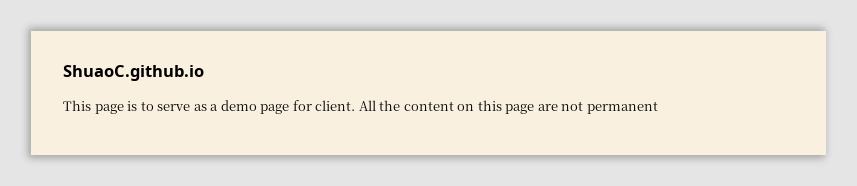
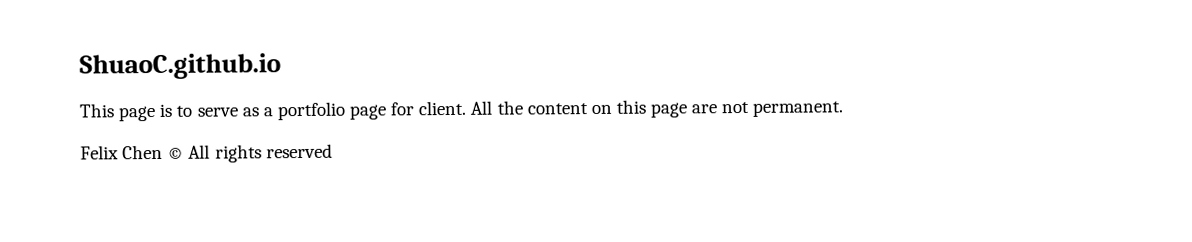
[220,100,257,111] demo -> [276,101,345,121] portfolio
[586,101,658,114] permanent -> [752,101,844,117] [80,143,333,163] permanent. // Felix Chen © All rights reserved

